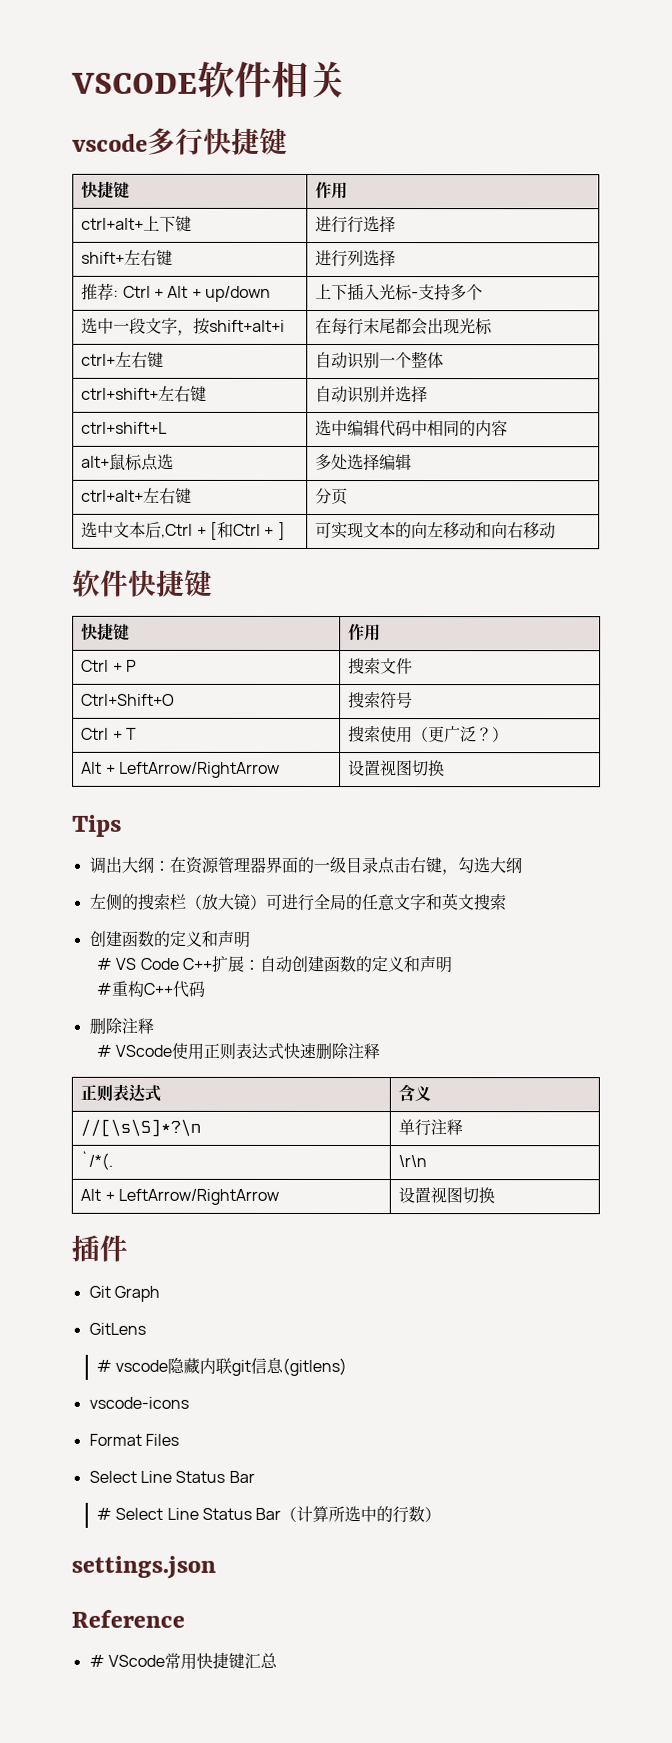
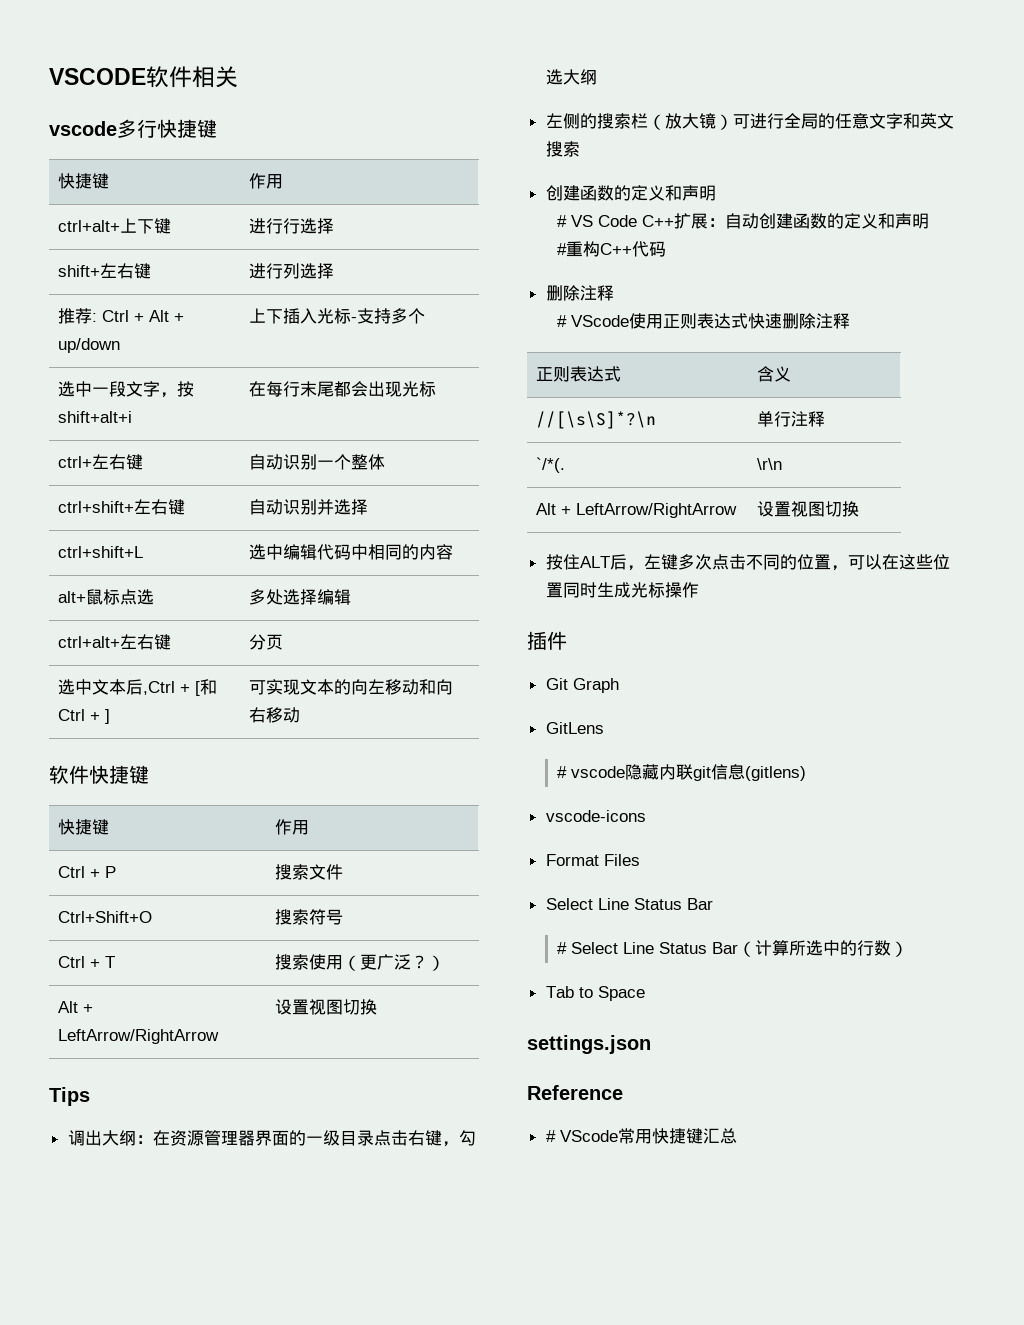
(496, 1196) none -> [545,554,950,571] [545,582,699,598] // 按住ALT后，左键多次点击不同的位置，可以在这些位置同时生成光标操作
(442, 1515) none -> [545,986,645,1001] // Tab to Space

